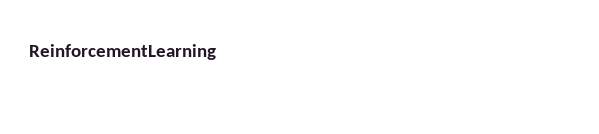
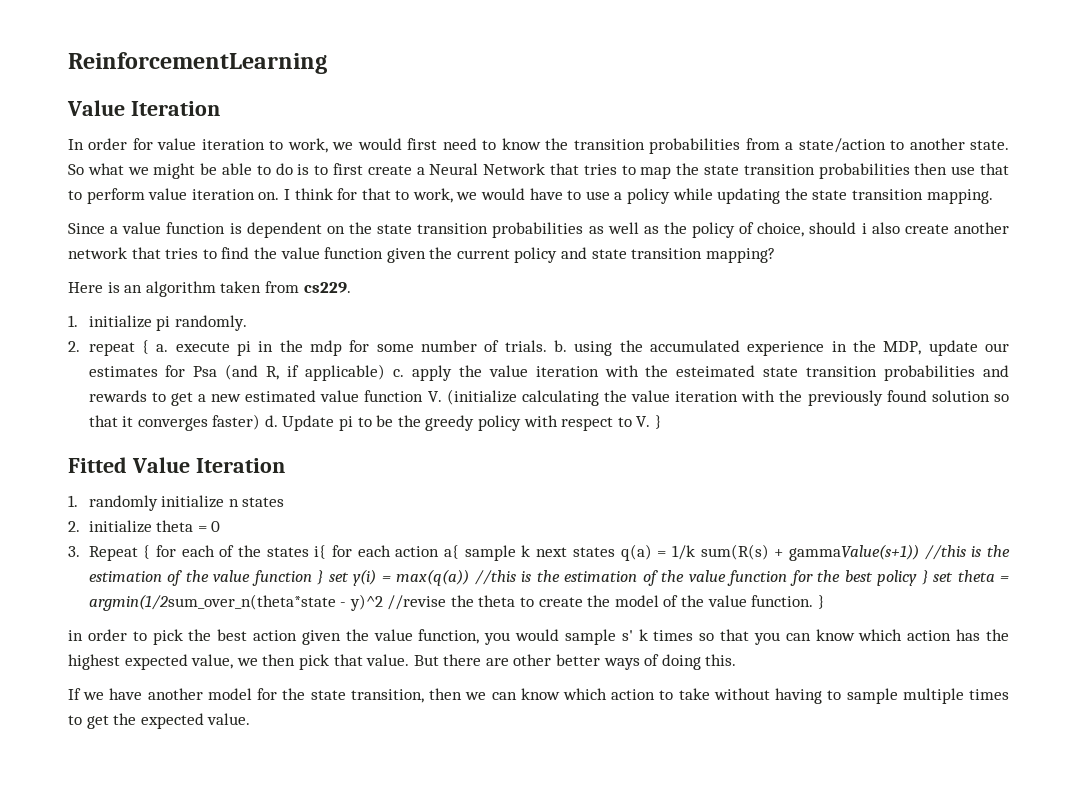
(216, 52) none -> [67,100,220,116] [68,138,1010,154] [68,163,1009,179] [68,188,993,204] [68,222,1009,238] [68,247,775,263] [68,281,351,297] [68,315,247,331] [68,340,1009,356] [88,364,1010,381] [88,389,1009,406] [88,414,662,431] [68,457,285,473] [68,495,285,511] [68,520,221,533] [68,544,1010,561] [88,569,1009,586] [88,594,825,611] [68,629,1010,645] [68,654,737,670] [68,688,1010,704] [68,713,251,729] // Value Iteration // In order for value iteration to work, we would first need to know the transition probabilities from a state/action to another state. So what we might be able to do is to first create a Neural Network that tries to map the state transition probabilities then use that to perform value iteration on. I think for that to work, we would have to use a policy while updating the state transition mapping. // Since a value function is dependent on the state transition probabilities as well as the policy of choice, should i also create another network that tries to find the value function given the current policy and state transition mapping? // Here is an algorithm taken from cs229. // 1. initialize pi randomly. // 2. repeat { a. execute pi in the mdp for some number of trials. b. using the accumulated experience in the MDP, update our estimates for Psa (and R, if applicable) c. apply the value iteration with the esteimated state transition probabilities and rewards to get a new estimated value function V. (initialize calculating the value iteration with the previously found solution so that it converges faster) d. Update pi to be the greedy policy with respect to V. } // Fitted Value Iteration // 1. randomly initialize n states // 2. initialize theta = 0 // 3. Repeat { for each of the states i{ for each action a{ sample k next states q(a) = 1/k sum(R(s) + gammaValue(s+1)) //this is the estimation of the value function } set y(i) = max(q(a)) //this is the estimation of the value function for the best policy } set theta = argmin(1/2sum_over_n(theta*state - y)^2 //revise the theta to create the model of the value function. } // in order to pick the best action given the value function, you would sample s' k times so that you can know which action has the highest expected value, we then pick that value. But there are other better ways of doing this. // If we have another model for the state transition, then we can know which action to take without having to sample multiple times to get the expected value.

